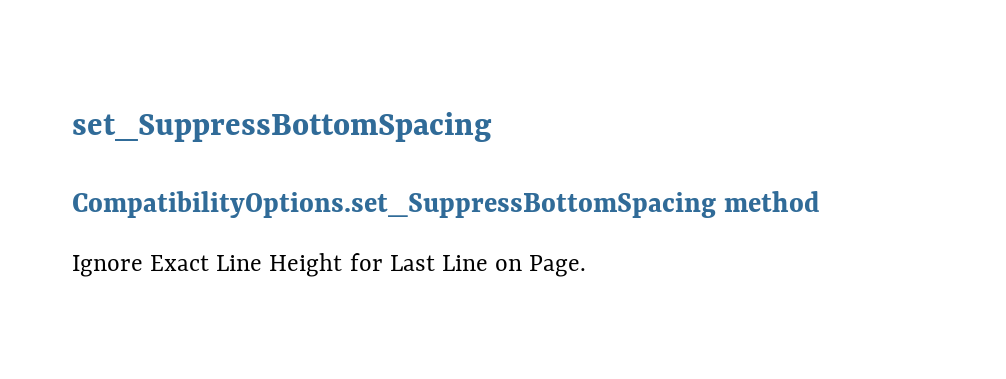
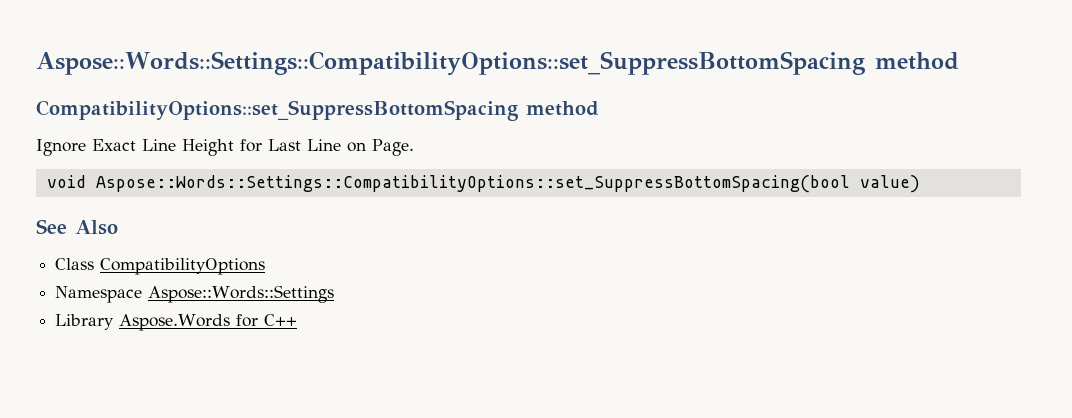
[72,112,492,142] [72,191,716,218] set_SuppressBottomSpacing // CompatibilityOptions.set_SuppressBottomSpacing -> [36,51,959,76] [36,100,519,121] Aspose::Words::Settings::CompatibilityOptions::set_SuppressBottomSpacing method // CompatibilityOptions::set_SuppressBottomSpacing
(587, 266) none -> [46,175,920,193] [36,219,118,235] [55,258,266,275] [55,285,335,303] [55,314,298,331] // void Aspose::Words::Settings::CompatibilityOptions::set_SuppressBottomSpacing(bool value) // See Also // Class CompatibilityOptions // Namespace Aspose::Words::Settings // Library Aspose.Words for C++

